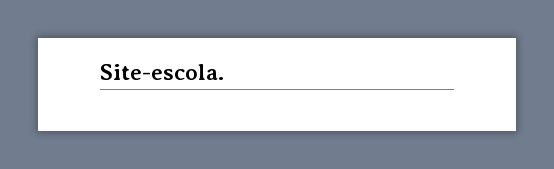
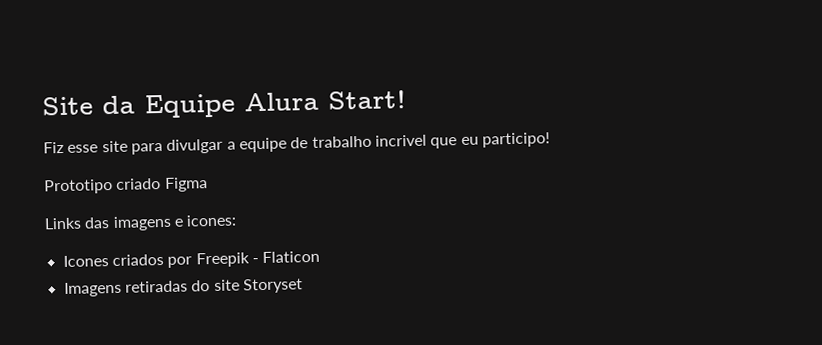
[100,64,224,80] Site-escola. -> [42,90,406,119] [43,132,550,155] [44,177,208,195] [44,214,238,231] [62,250,321,268] [63,278,303,298] Site da Equipe Alura Start! // Fiz esse site para divulgar a equipe de trabalho incrivel que eu participo! // Prototipo criado Figma // Links das imagens e icones: // Icones criados por Freepik - Flaticon // Imagens retiradas do site Storyset

